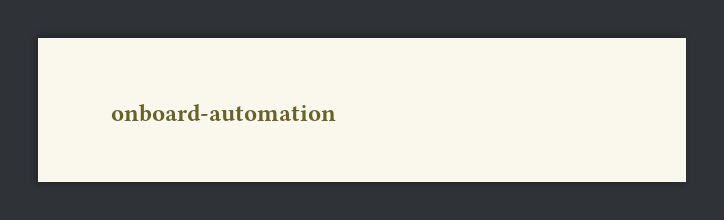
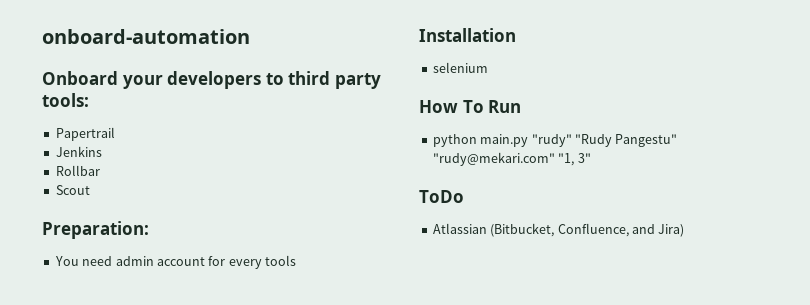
(336, 113) none -> [42,71,381,89] [42,93,89,107] [55,127,115,141] [55,146,102,157] [55,165,100,176] [55,185,90,195] [42,221,149,239] [54,255,296,269] [419,28,516,42] [432,62,488,73] [419,100,522,113] [432,134,678,147] [432,152,591,166] [419,190,464,203] [432,223,685,237] // Onboard your developers to third party tools: // Papertrail // Jenkins // Rollbar // Scout // Preparation: // You need admin account for every tools // Installation // selenium // How To Run // python main.py "rudy" "Rudy Pangestu" "rudy@mekari.com" "1, 3" // ToDo // Atlassian (Bitbucket, Confluence, and Jira)

